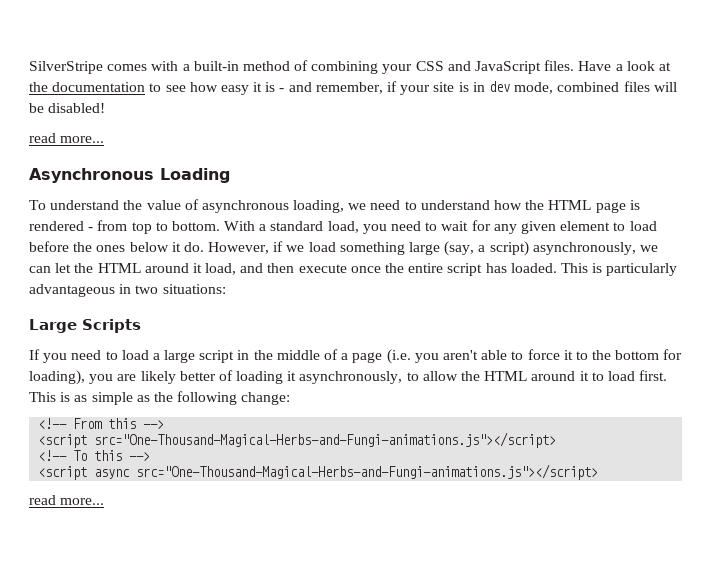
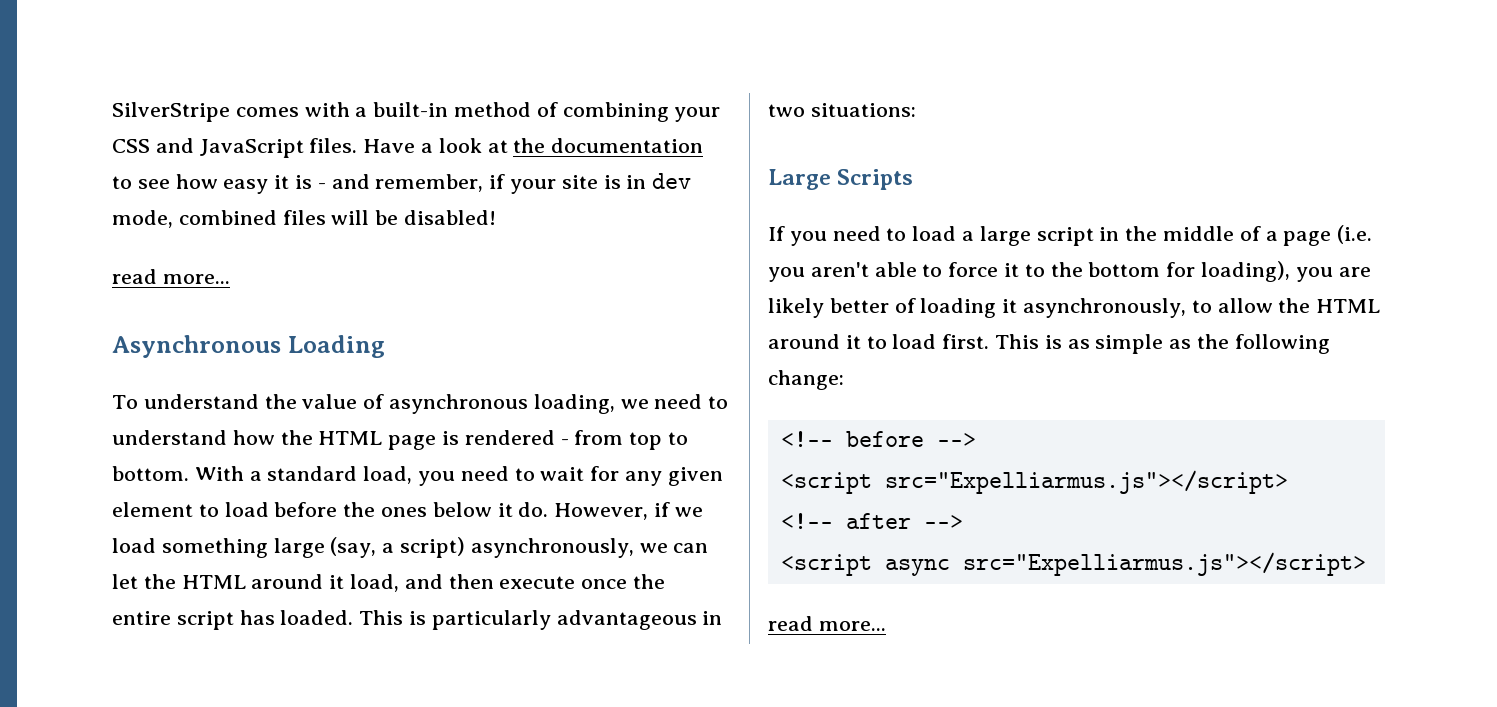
[73,418,165,429] [38,432,557,448] [38,450,123,461] From this --> // <script src="One-Thousand-Magical-Herbs-and-Fungi-animations.js"></script> // <!-- To this -> [845,431,976,447] [780,470,1288,494] [780,513,911,529] before --> // <script src="Expelliarmus.js"></script> // <!-- after
[136,464,599,480] src="One-Thousand-Magical-Herbs-and-Fungi-animations.js"></script> -> [962,552,1366,576] src="Expelliarmus.js"></script>

